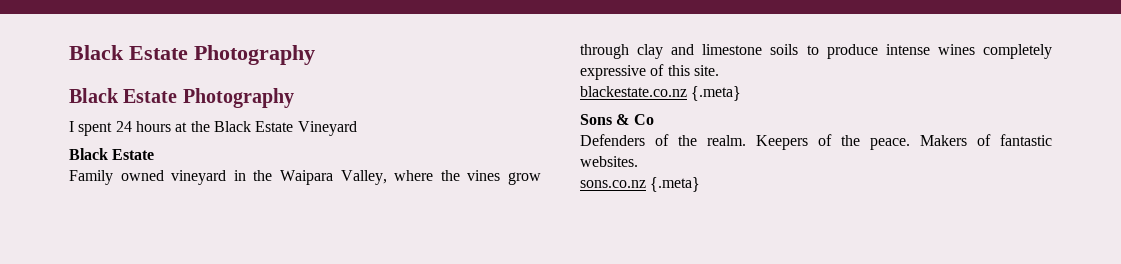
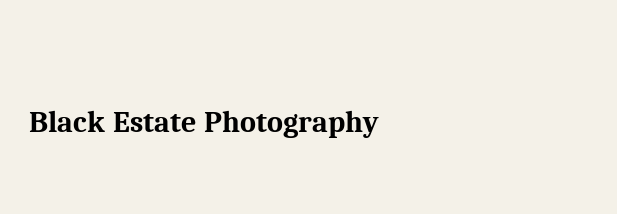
[69,45,315,65] [69,88,294,108] [69,121,357,136] [69,148,155,160] [69,170,542,185] [580,44,1052,59] [580,64,719,80] [580,86,742,101] [580,114,654,125] [580,134,1052,150] [580,156,638,167] [580,177,701,192] Black Estate Photography // Black Estate Photography // I spent 24 hours at the Black Estate Vineyard // Black Estate // Family owned vineyard in the Waipara Valley, where the vines grow through clay and limestone soils to produce intense wines completely expressive of this site. // blackestate.co.nz {.meta} // Sons & Co // Defenders of the realm. Keepers of the peace. Makers of fantastic websites. // sons.co.nz {.meta} -> [29,110,379,138] Black Estate Photography

